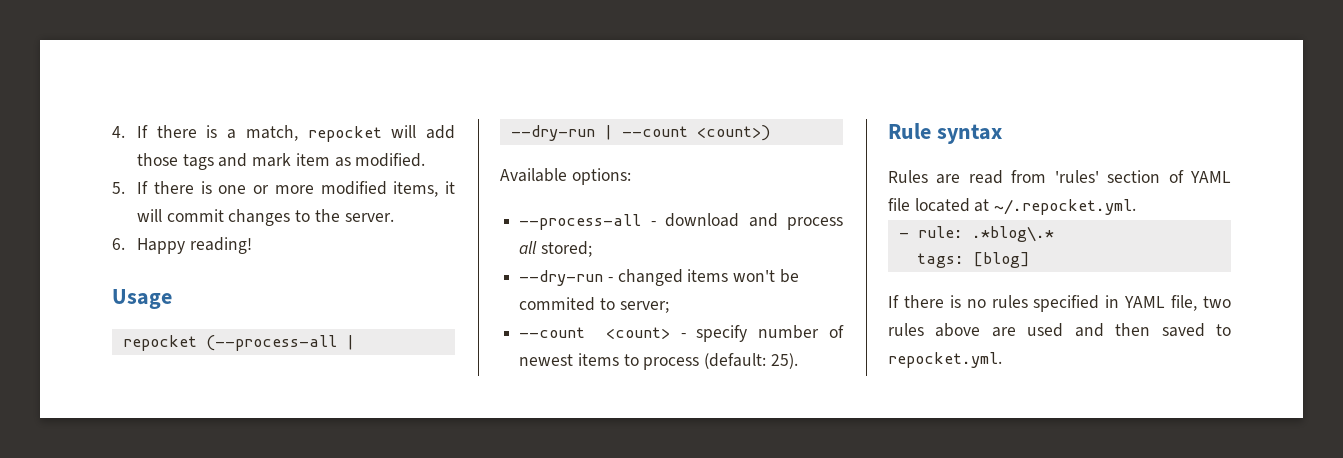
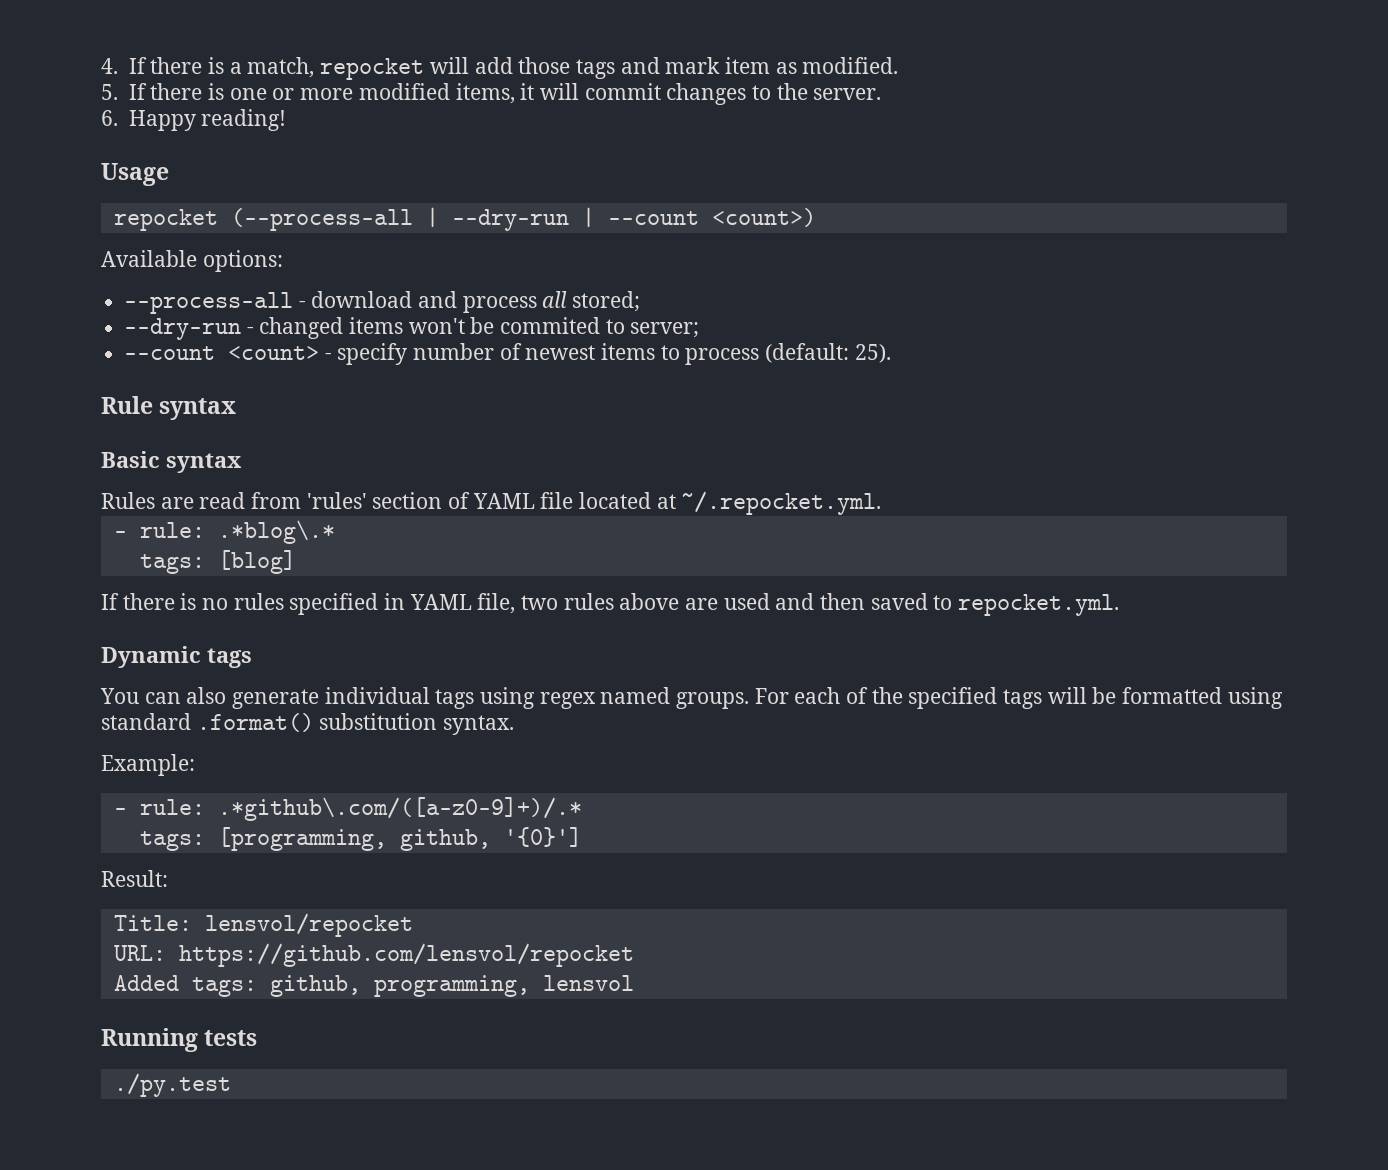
(1002, 134) none -> [101,451,242,473] // Basic syntax
(1002, 360) none -> [101,646,252,668] [100,687,1283,709] [101,713,515,735] [101,754,195,776] [113,797,582,821] [139,827,582,851] [101,870,168,887] [113,913,413,937] [113,943,634,967] [113,975,634,997] [101,1028,258,1052] [113,1073,231,1097] // Dynamic tags // You can also generate individual tags using regex named groups. For each of the specified tags will be formatted using standard .format() substitution syntax. // Example: // - rule: .*github\.com/([a-z0-9]+)/.* // tags: [programming, github, '{0}'] // Result: // Title: lensvol/repocket // URL: https://github.com/lensvol/repocket // Added tags: github, programming, lensvol // Running tests // ./py.test

